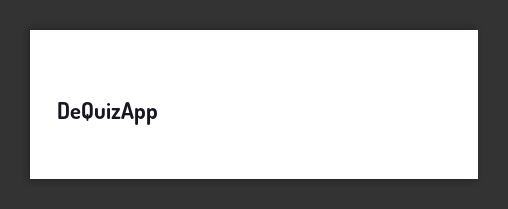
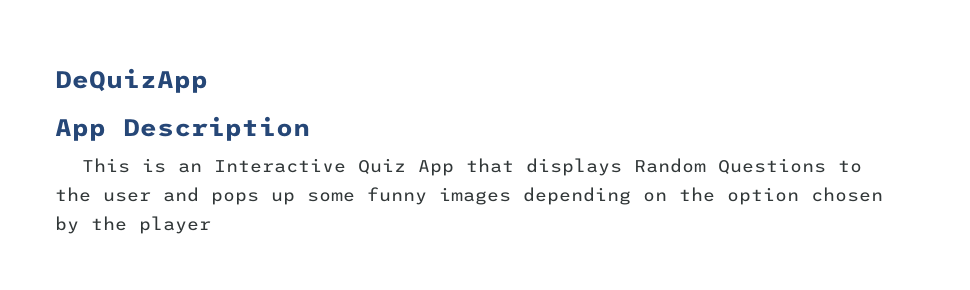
(158, 113) none -> [55,116,310,141] [82,158,863,176] [55,187,883,205] [55,216,211,234] // App Description // This is an Interactive Quiz App that displays Random Questions to the user and pops up some funny images depending on the option chosen by the player

